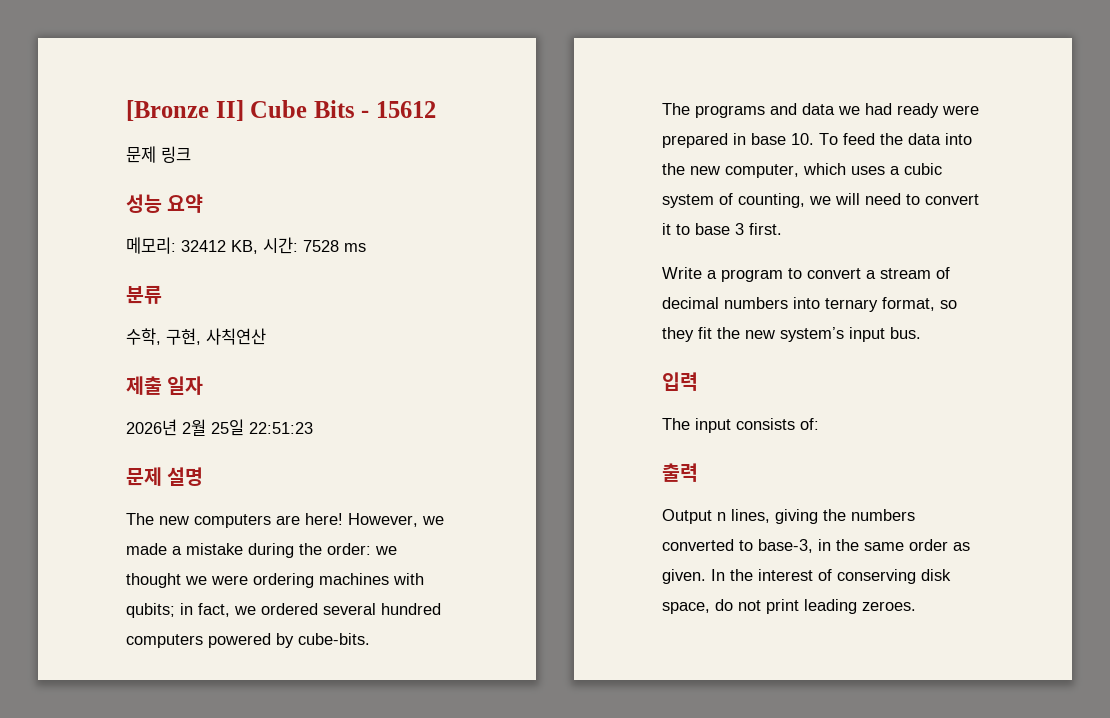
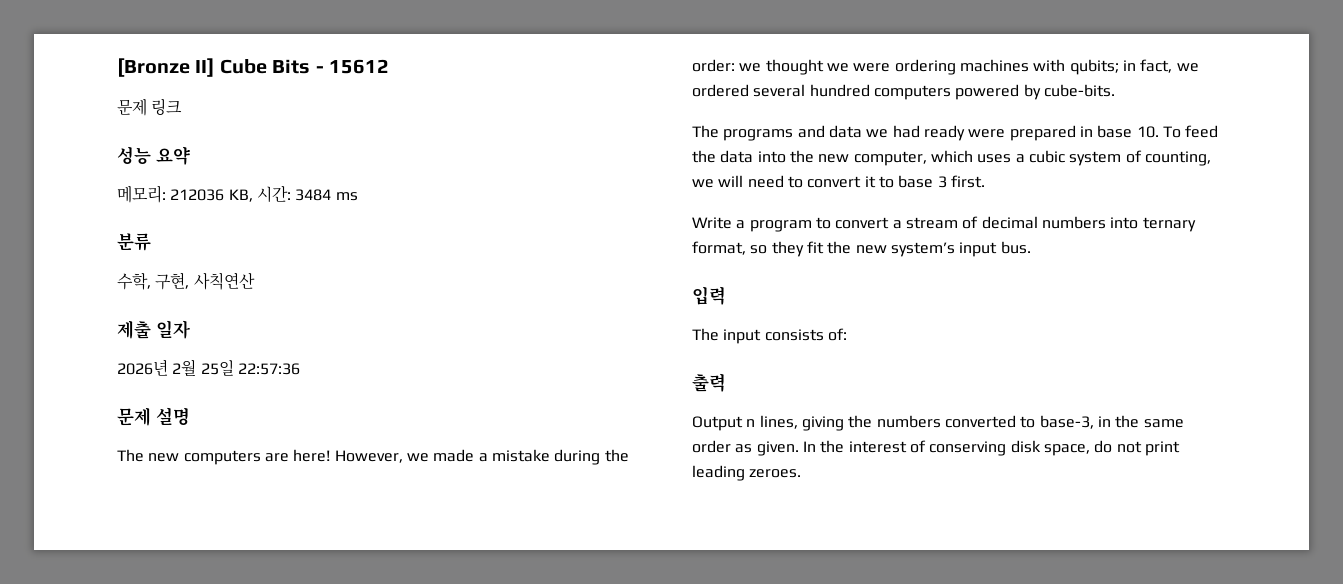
[181,240,226,252] 32412 -> [170,189,225,201] 212036
[303,240,339,252] 7528 -> [295,189,332,201] 3484
[249,422,313,434] 22:51:23 -> [237,363,300,375] 22:57:36

